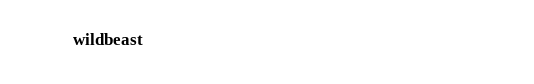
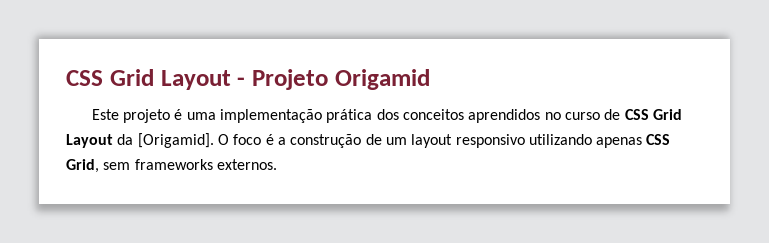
[73,33,143,45] wildbeast -> [66,69,430,90] [91,109,682,123] [66,133,671,148] [66,159,277,173] CSS Grid Layout - Projeto Origamid // Este projeto é uma implementação prática dos conceitos aprendidos no curso de CSS Grid Layout da [Origamid]. O foco é a construção de um layout responsivo utilizando apenas CSS Grid, sem frameworks externos.

